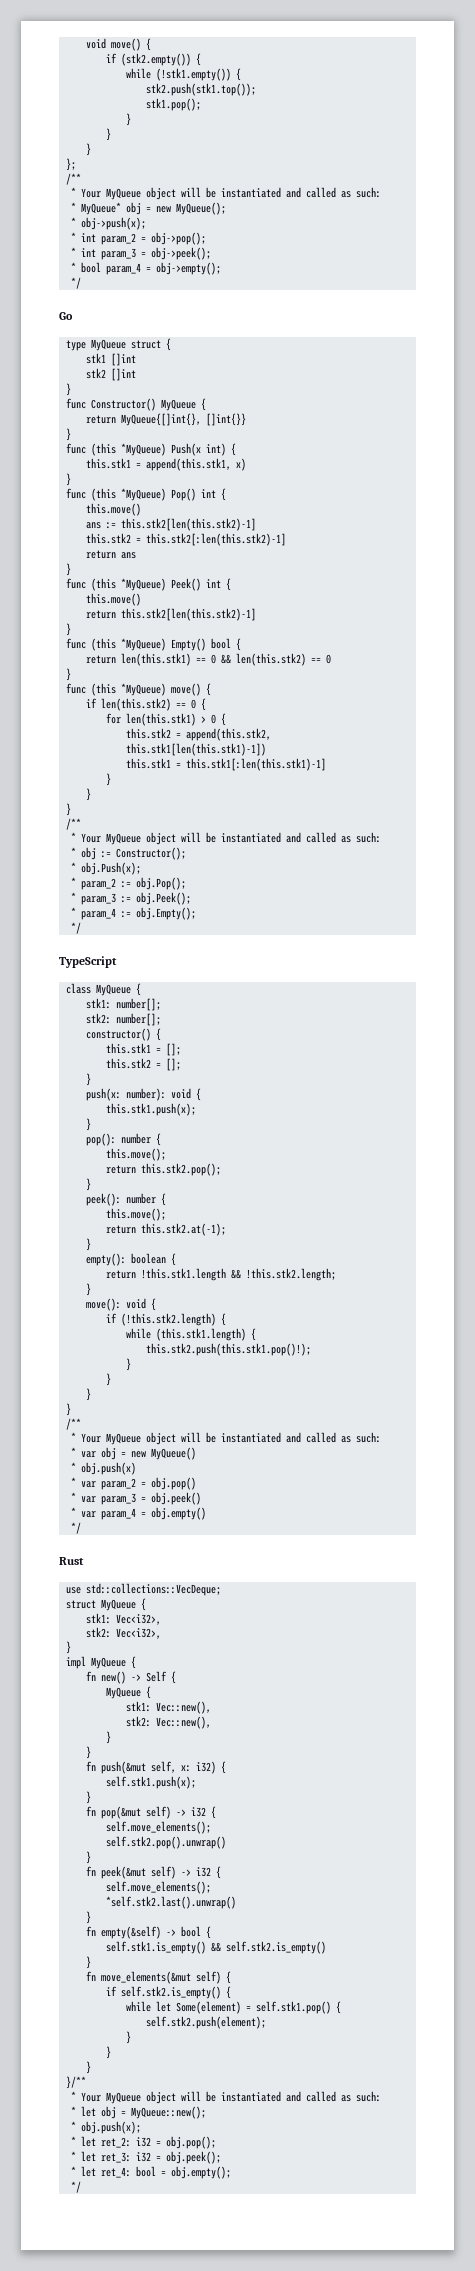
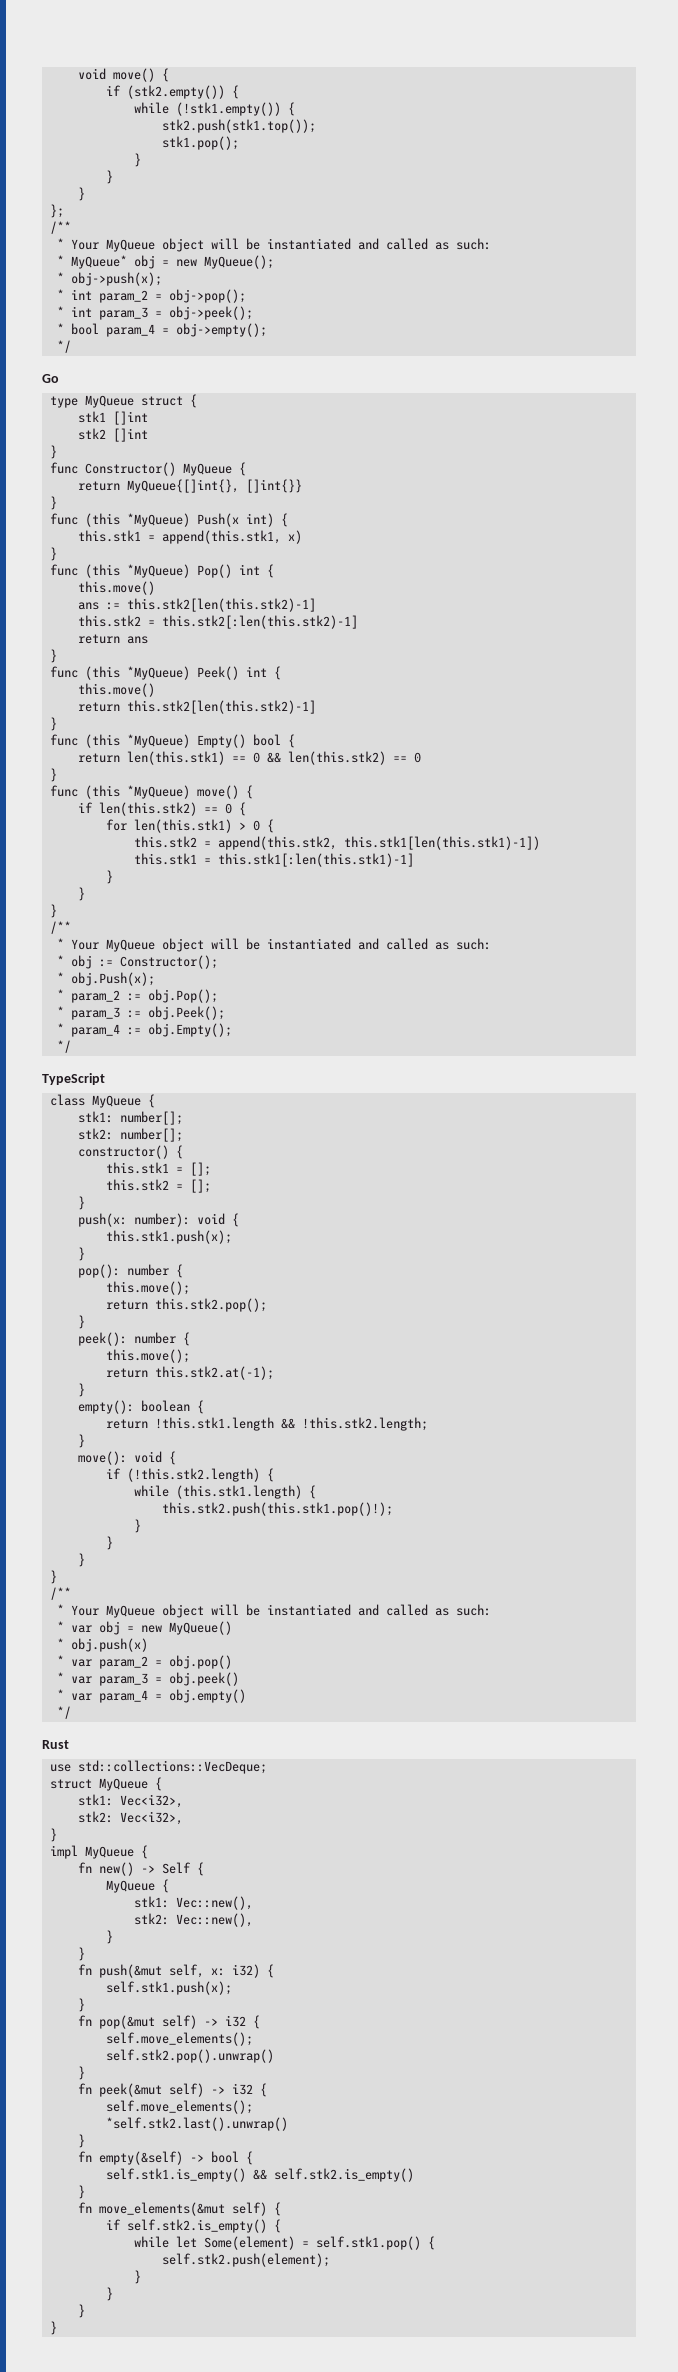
[66,2076,87,2089] [71,2091,382,2104] [71,2106,207,2119] [71,2121,142,2134] [71,2136,217,2149] [71,2151,222,2164] [71,2166,232,2179] [71,2181,82,2193] }/** // * Your MyQueue object will be instantiated and called as such: // * let obj = MyQueue::new(); // * obj.push(x); // * let ret_2: i32 = obj.pop(); // * let ret_3: i32 = obj.peek(); // * let ret_4: bool = obj.empty(); // */ -> [50,2321,58,2335] }

